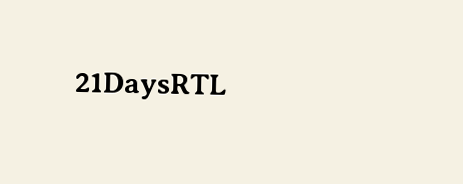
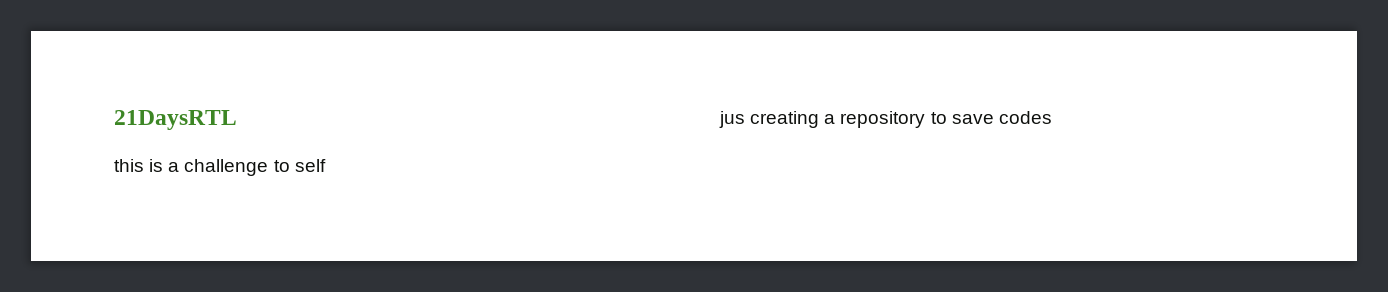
(227, 86) none -> [114,159,326,176] [719,111,1052,128] // this is a challenge to self // jus creating a repository to save codes

